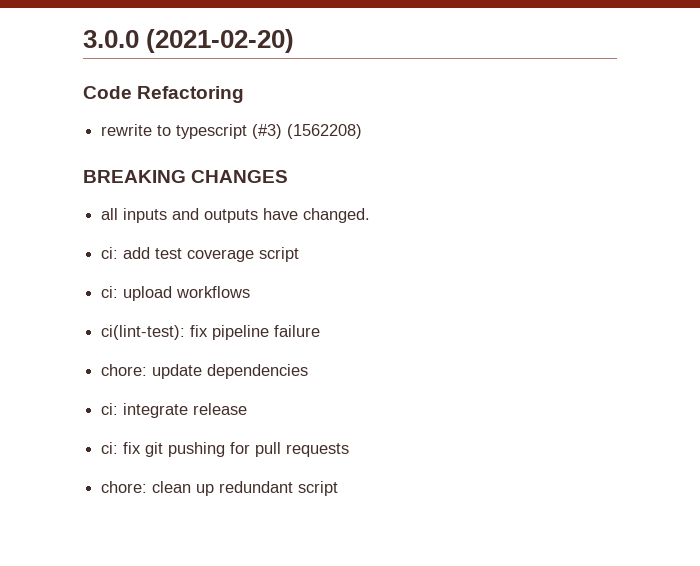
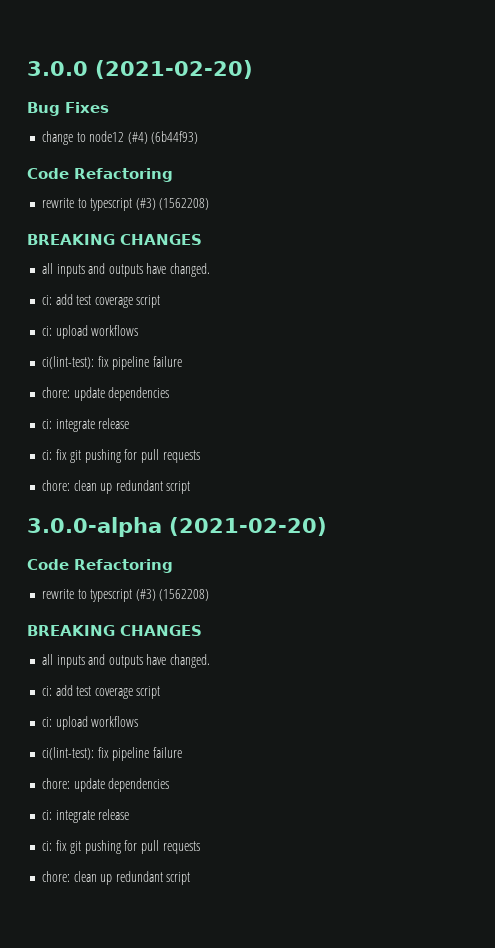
(295, 41) none -> [27,102,109,116] [41,131,199,145] [27,168,173,182] [41,198,210,211] [27,234,202,245] [41,263,211,277] [41,294,161,308] [41,325,139,339] [41,356,182,370] [41,387,170,401] [41,418,130,432] [41,449,200,463] [41,480,191,494] [27,517,327,537] // Bug Fixes // change to node12 (#4) (6b44f93) // Code Refactoring // rewrite to typescript (#3) (1562208) // BREAKING CHANGES // all inputs and outputs have changed. // ci: add test coverage script // ci: upload workflows // ci(lint-test): fix pipeline failure // chore: update dependencies // ci: integrate release // ci: fix git pushing for pull requests // chore: clean up redundant script // 3.0.0-alpha (2021-02-20)

